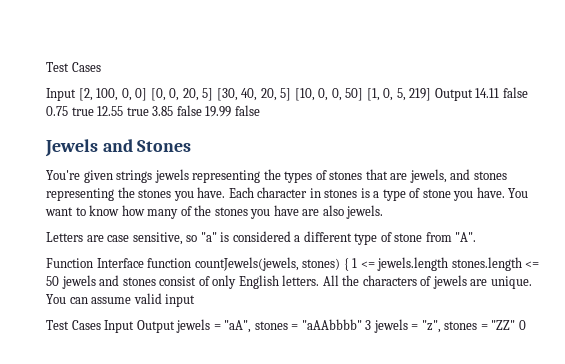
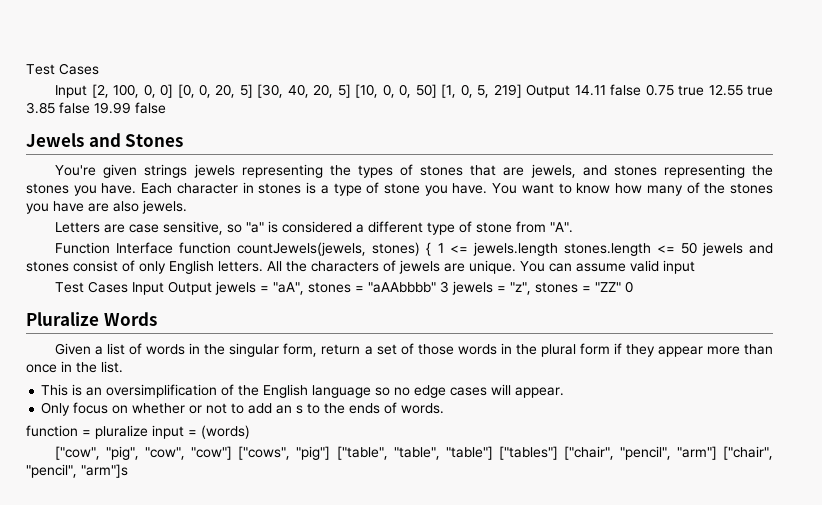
(526, 325) none -> [26,312,157,326] [55,343,773,357] [26,361,123,373] [41,384,565,398] [41,402,445,416] [26,425,250,439] [55,446,773,460] [26,464,128,478] // Pluralize Words // Given a list of words in the singular form, return a set of those words in the plural form if they appear more than once in the list. // This is an oversimplification of the English language so no edge cases will appear. // Only focus on whether or not to add an s to the ends of words. // function = pluralize input = (words) // ["cow", "pig", "cow", "cow"] ["cows", "pig"] ["table", "table", "table"] ["tables"] ["chair", "pencil", "arm"] ["chair", "pencil", "arm"]s

